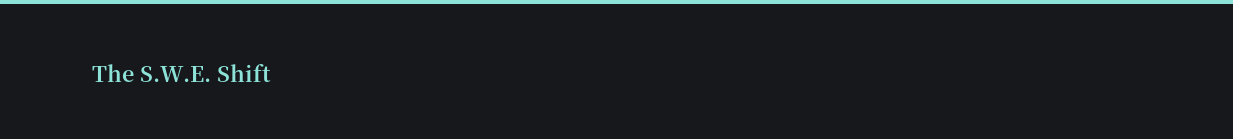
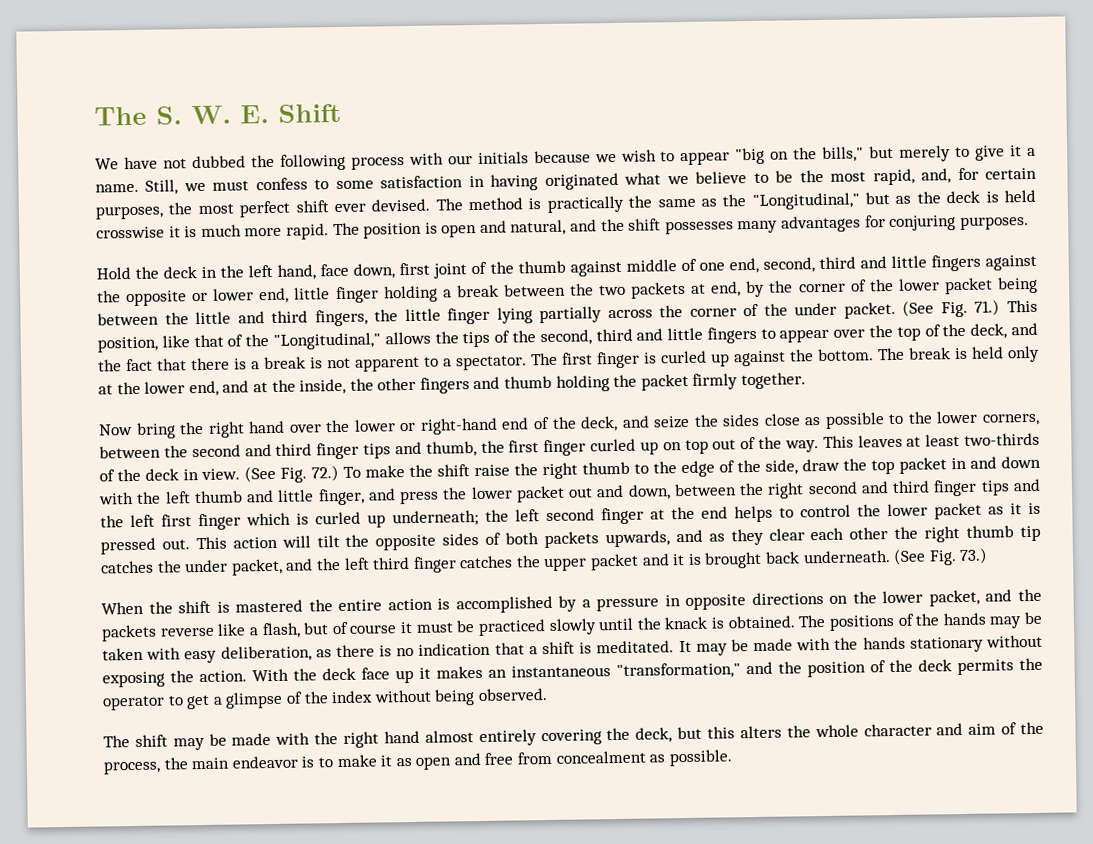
[92,64,271,82] The S.W.E. Shift -> [94,103,342,126] [95,145,1037,171] [95,167,1037,195] [95,189,1037,220] [96,215,1029,240] [96,254,1037,280] [97,276,1038,307] [97,299,1038,327] [97,322,1038,353] [98,345,1040,372] [98,372,807,397] [98,410,1040,439] [99,432,1041,460] [99,455,1041,483] [98,478,1041,506] [100,502,1041,531] [100,525,1041,555] [100,547,989,576] [101,588,1042,615] [101,611,1042,642] [102,634,1043,664] [102,657,1043,688] [102,688,548,711] [103,721,1044,751] [103,749,732,775] The S. W. E. Shift // We have not dubbed the following process with our initials because we wish to appear "big on the bills," but merely to give it a name. Still, we must confess to some satisfaction in having originated what we believe to be the most rapid, and, for certain purposes, the most perfect shift ever devised. The method is practically the same as the "Longitudinal," but as the deck is held crosswise it is much more rapid. The position is open and natural, and the shift possesses many advantages for conjuring purposes. // Hold the deck in the left hand, face down, first joint of the thumb against middle of one end, second, third and little fingers against the opposite or lower end, little finger holding a break between the two packets at end, by the corner of the lower packet being between the little and third fingers, the little finger lying partially across the corner of the under packet. (See Fig. 71.) This position, like that of the "Longitudinal," allows the tips of the second, third and little fingers to appear over the top of the deck, and the fact that there is a break is not apparent to a spectator. The first finger is curled up against the bottom. The break is held only at the lower end, and at the inside, the other fingers and thumb holding the packet firmly together. // Now bring the right hand over the lower or right-hand end of the deck, and seize the sides close as possible to the lower corners, between the second and third finger tips and thumb, the first finger curled up on top out of the way. This leaves at least two-thirds of the deck in view. (See Fig. 72.) To make the shift raise the right thumb to the edge of the side, draw the top packet in and down with the left thumb and little finger, and press the lower packet out and down, between the right second and third finger tips and the left first finger which is curled up underneath; the left second finger at the end helps to control the lower packet as it is pressed out. This action will tilt the opposite sides of both packets upwards, and as they clear each other the right thumb tip catches the under packet, and the left third finger catches the upper packet and it is brought back underneath. (See Fig. 73.) // When the shift is mastered the entire action is accomplished by a pressure in opposite directions on the lower packet, and the packets reverse like a flash, but of course it must be practiced slowly until the knack is obtained. The positions of the hands may be taken with easy deliberation, as there is no indication that a shift is meditated. It may be made with the hands stationary without exposing the action. With the deck face up it makes an instantaneous "transformation," and the position of the deck permits the operator to get a glimpse of the index without being observed. // The shift may be made with the right hand almost entirely covering the deck, but this alters the whole character and aim of the process, the main endeavor is to make it as open and free from concealment as possible.

